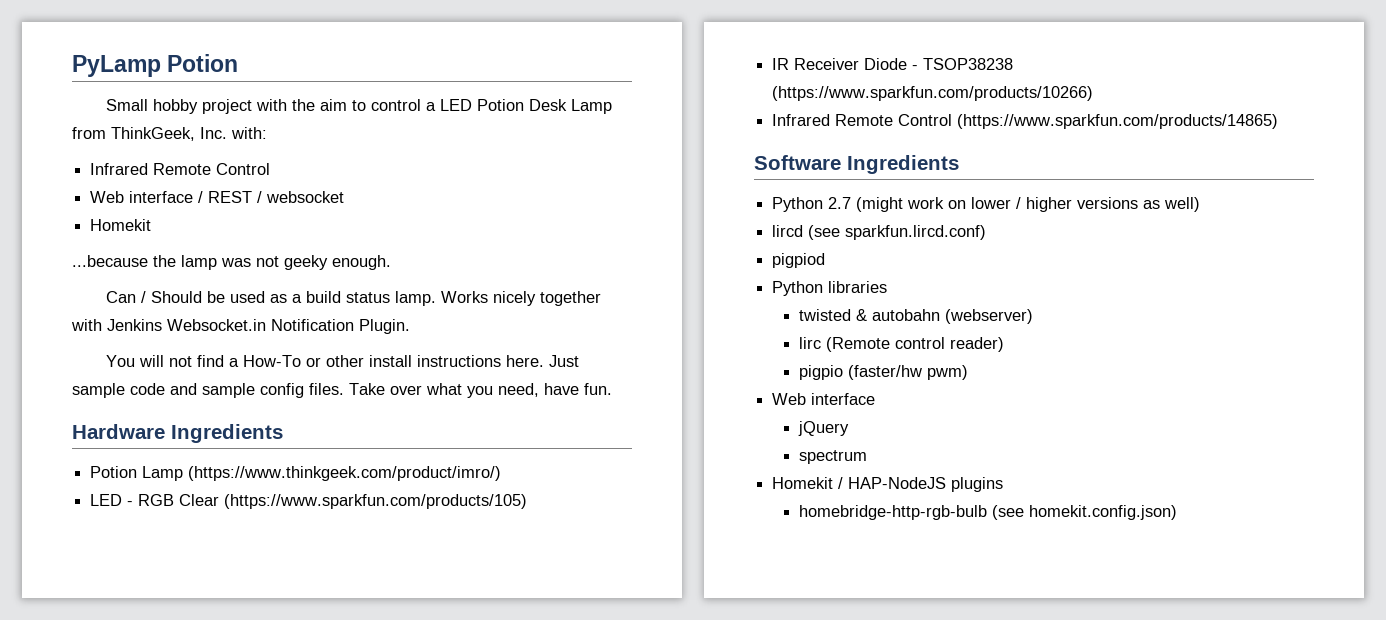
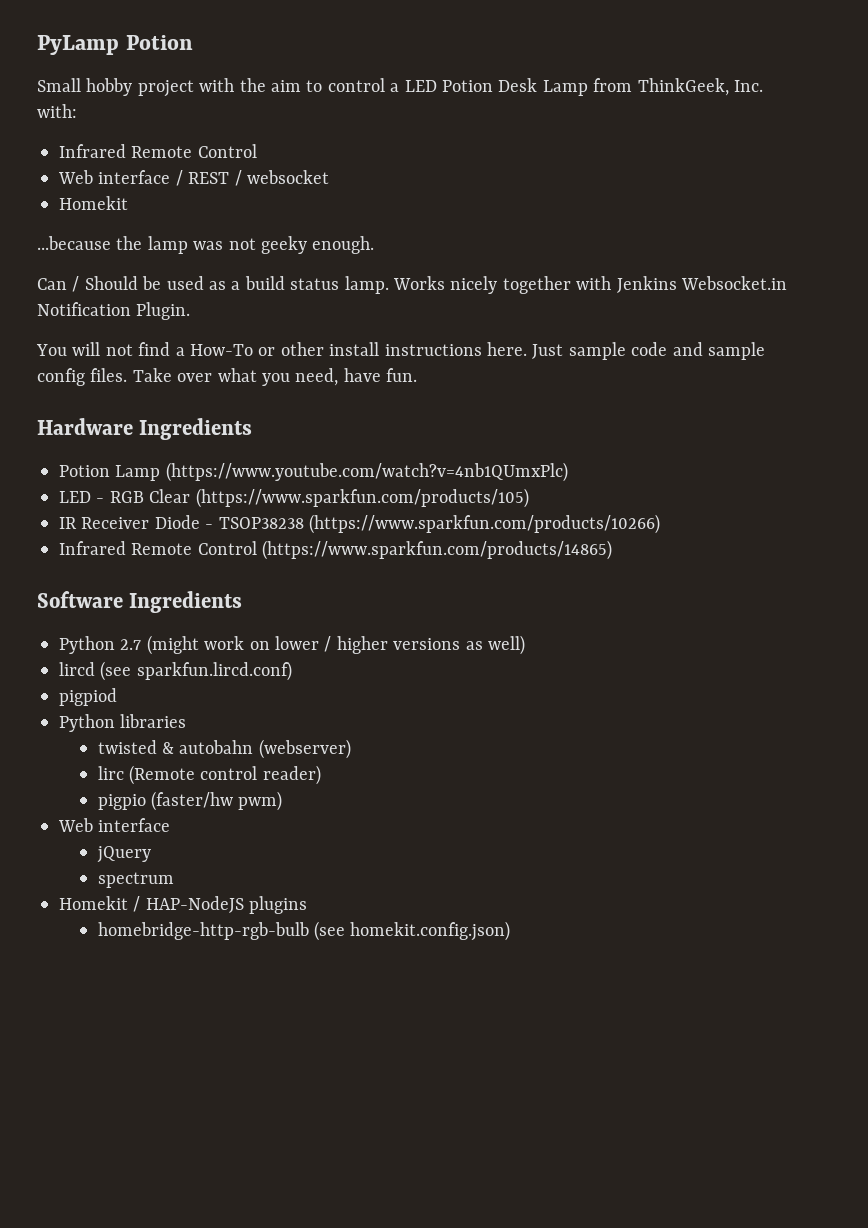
[188,466,502,481] (https://www.thinkgeek.com/product/imro/) -> [165,462,568,482] (https://www.youtube.com/watch?v=4nb1QUmxPlc)

